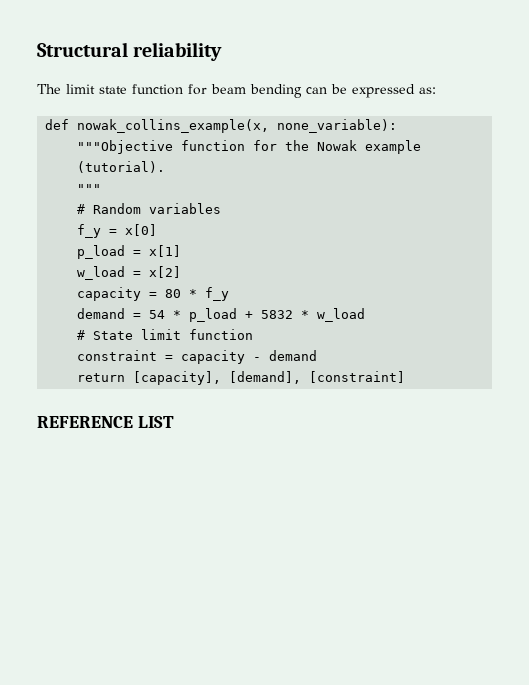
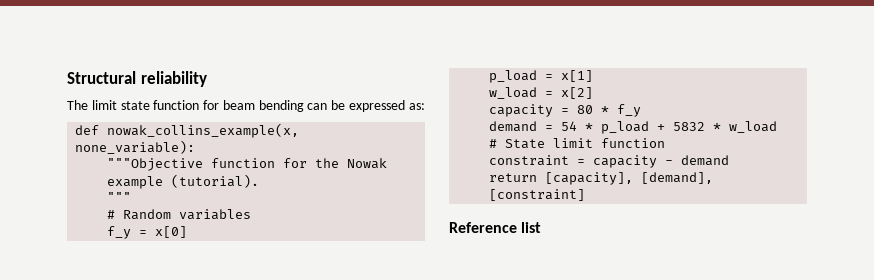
[37,416,174,428] REFERENCE LIST -> [449,222,542,233] Reference list

